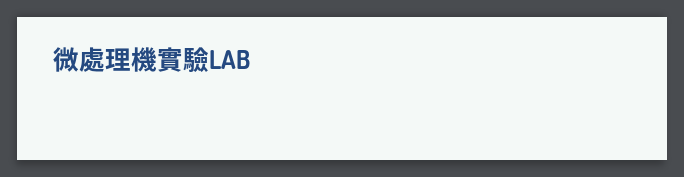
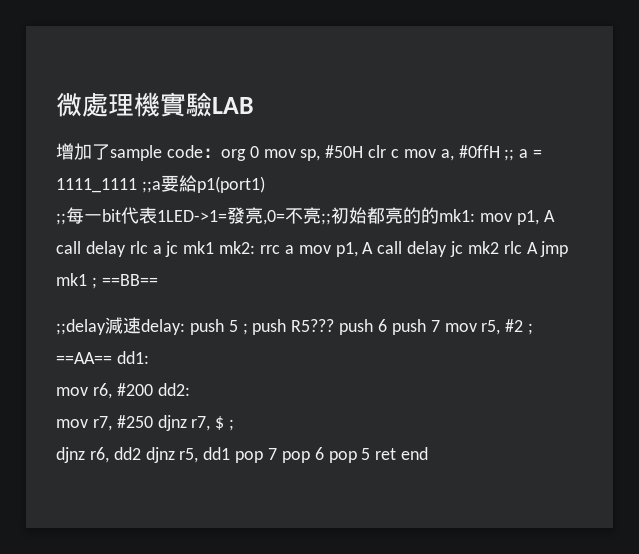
(250, 59) none -> [56,143,543,161] [56,175,265,193] [56,207,555,225] [56,241,569,257] [56,273,158,289] [56,317,534,335] [56,351,149,364] [56,383,190,399] [56,415,235,431] [56,447,429,463] // 增加了sample code：org 0 mov sp, #50H clr c mov a, #0ffH ;; a = 1111_1111 ;;a要給p1(port1) // ;;每一bit代表1LED->1=發亮,0=不亮;;初始都亮的的mk1: mov p1, A call delay rlc a jc mk1 mk2: rrc a mov p1, A call delay jc mk2 rlc A jmp mk1 ; ==BB== // ;;delay減速delay: push 5 ; push R5??? push 6 push 7 mov r5, #2 ; ==AA== dd1: // mov r6, #200 dd2: // mov r7, #250 djnz r7, $ ; // djnz r6, dd2 djnz r5, dd1 pop 7 pop 6 pop 5 ret end

